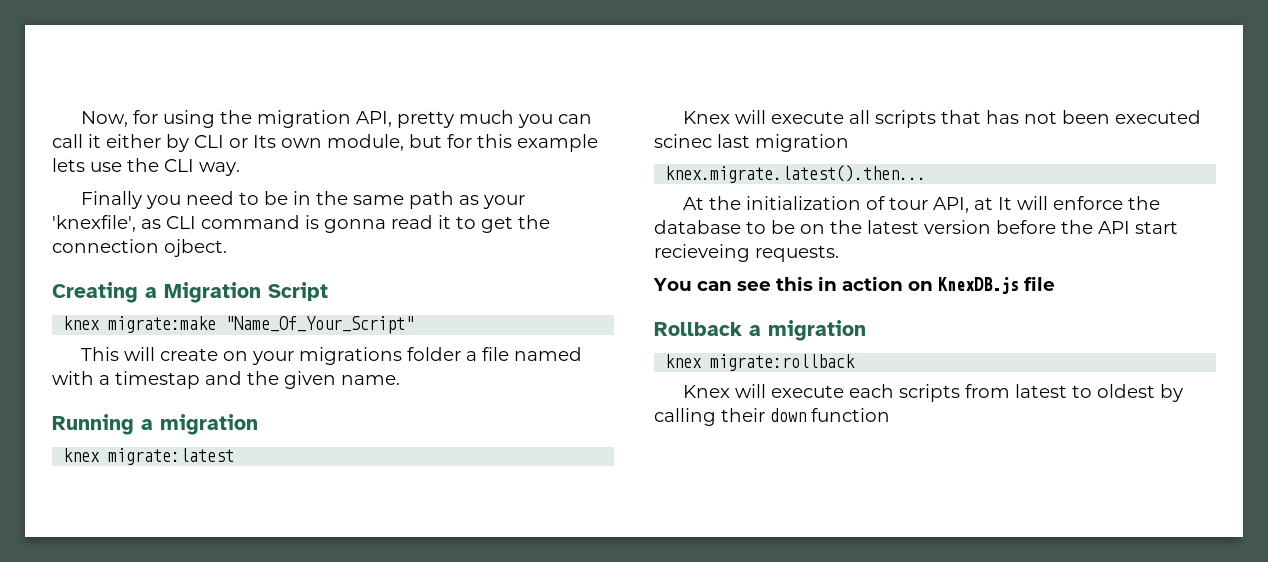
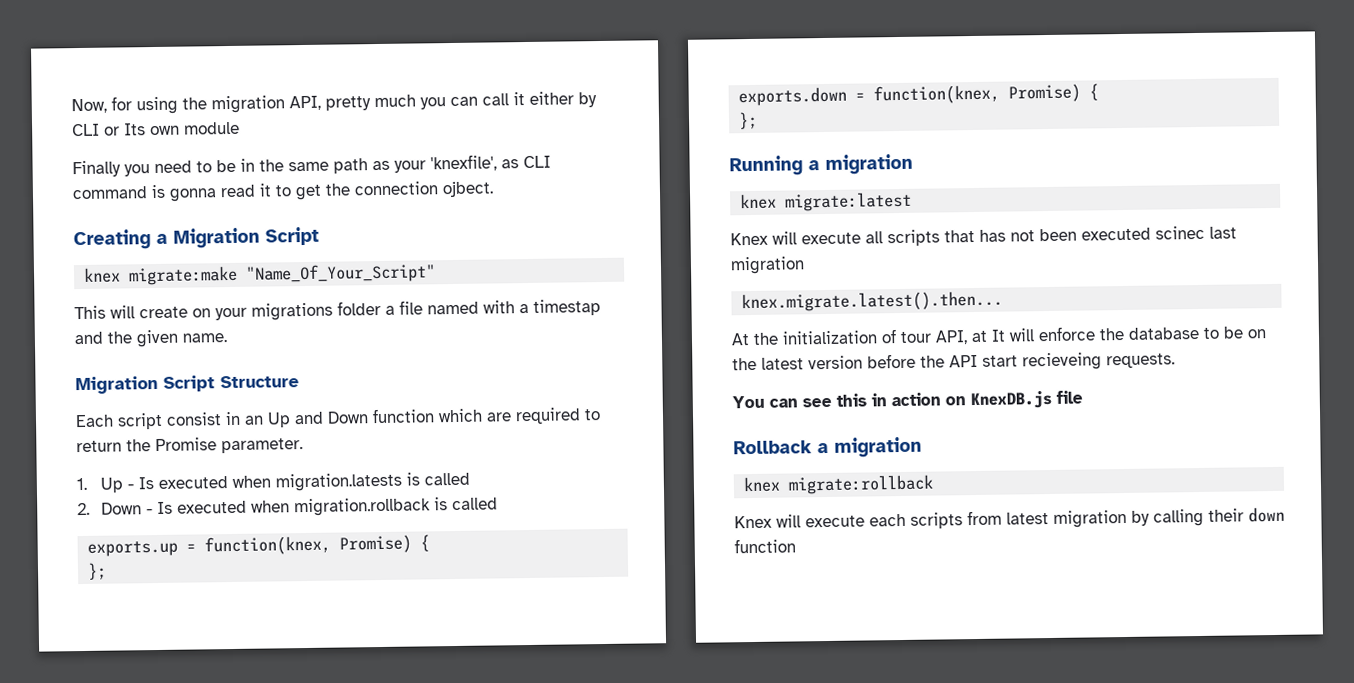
[327,134,598,152] [52,158,240,176] module, but for this example lets use the CLI way. -> [184,121,240,135] module
(400, 380) none -> [75,375,299,395] [75,407,601,430] [76,437,303,454] [76,472,471,493] [77,497,499,517] [87,534,431,557] [87,562,108,580] [738,83,1100,107] [738,111,759,130] // Migration Script Structure // Each script consist in an Up and Down function which are required to return the Promise parameter. // 1. Up - Is executed when migration.latests is called // 2. Down - Is executed when migration.rollback is called // exports.up = function(knex, Promise) { // }; // exports.down = function(knex, Promise) { // };
[1072,384,1156,398] to oldest -> [1053,509,1127,528] migration

